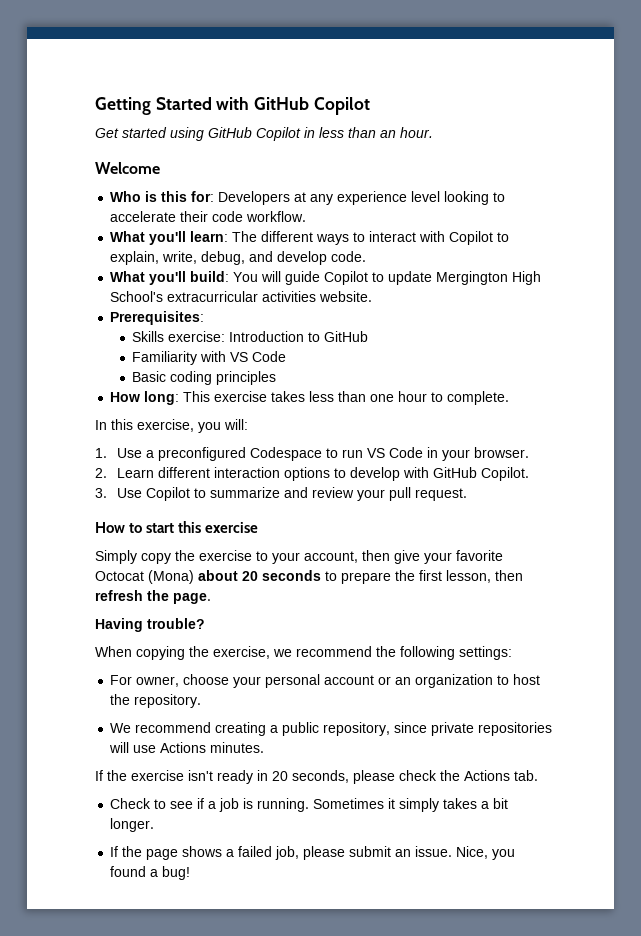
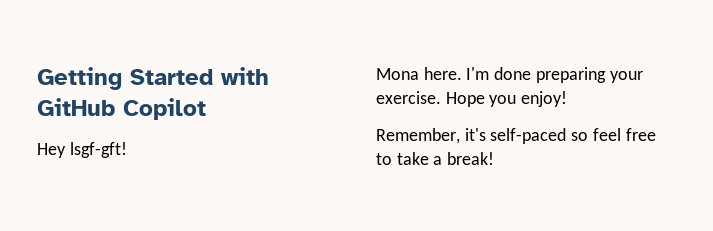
[95,127,433,141] [95,162,160,174] [110,191,506,205] [110,211,307,222] [110,231,510,245] [110,251,367,265] [110,271,542,285] [110,291,373,302] [110,311,205,325] [132,331,369,342] [132,351,287,365] [132,371,277,385] [110,391,510,405] [95,419,248,433] [95,447,529,461] [95,467,529,481] [95,487,467,501] [95,521,259,533] [95,550,503,564] [95,570,523,584] [95,590,211,604] [95,618,205,632] [95,646,512,660] [110,674,541,688] [110,694,202,708] [110,722,553,736] [109,742,265,753] [95,770,538,784] [110,798,509,812] [110,818,155,832] [110,846,516,860] [110,866,191,880] Get started using GitHub Copilot in less than an hour. // Welcome // Who is this for: Developers at any experience level looking to accelerate their code workflow. // What you'll learn: The different ways to interact with Copilot to explain, write, debug, and develop code. // What you'll build: You will guide Copilot to update Mergington High School's extracurricular activities website. // Prerequisites: // Skills exercise: Introduction to GitHub // Familiarity with VS Code // Basic coding principles // How long: This exercise takes less than one hour to complete. // In this exercise, you will: // 1. Use a preconfigured Codespace to run VS Code in your browser. // 2. Learn different interaction options to develop with GitHub Copilot. // 3. Use Copilot to summarize and review your pull request. // How to start this exercise // Simply copy the exercise to your account, then give your favorite Octocat (Mona) about 20 seconds to prepare the first lesson, then refresh the page. // Having trouble? // When copying the exercise, we recommend the following settings: // For owner, choose your personal account or an organization to host the repository. // We recommend creating a public repository, since private repositories will use Actions minutes. // If the exercise isn't ready in 20 seconds, please check the Actions tab. // Check to see if a job is running. Sometimes it simply takes a bit longer. // If the page shows a failed job, please submit an issue. Nice, you found a bug! -> [37,142,127,158] [376,67,643,83] [376,91,568,107] [376,128,656,144] [376,152,495,165] Hey lsgf-gft! // Mona here. I'm done preparing your exercise. Hope you enjoy! // Remember, it's self-paced so feel free to take a break!

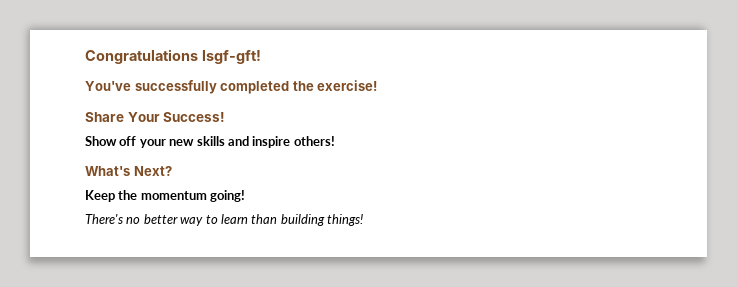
[37,67,269,90] [37,98,206,120] [37,142,127,158] [376,67,643,83] [376,91,568,107] [376,128,656,144] [376,152,495,165] Getting Started with GitHub Copilot // Hey lsgf-gft! // Mona here. I'm done preparing your exercise. Hope you enjoy! // Remember, it's self-paced so feel free to take a break! -> [85,49,261,64] [85,80,378,94] [85,112,226,122] [85,136,335,148] [85,166,172,176] [85,190,246,202] [85,214,363,226] Congratulations lsgf-gft! // You've successfully completed the exercise! // Share Your Success! // Show off your new skills and inspire others! // What's Next? // Keep the momentum going! // There's no better way to learn than building things!

